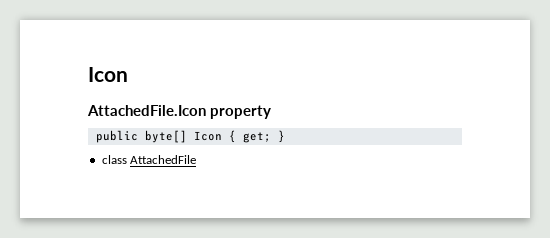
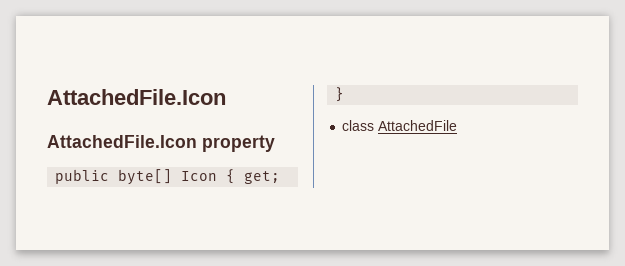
[88,67,128,82] Icon -> [47,89,226,105] AttachedFile.Icon

